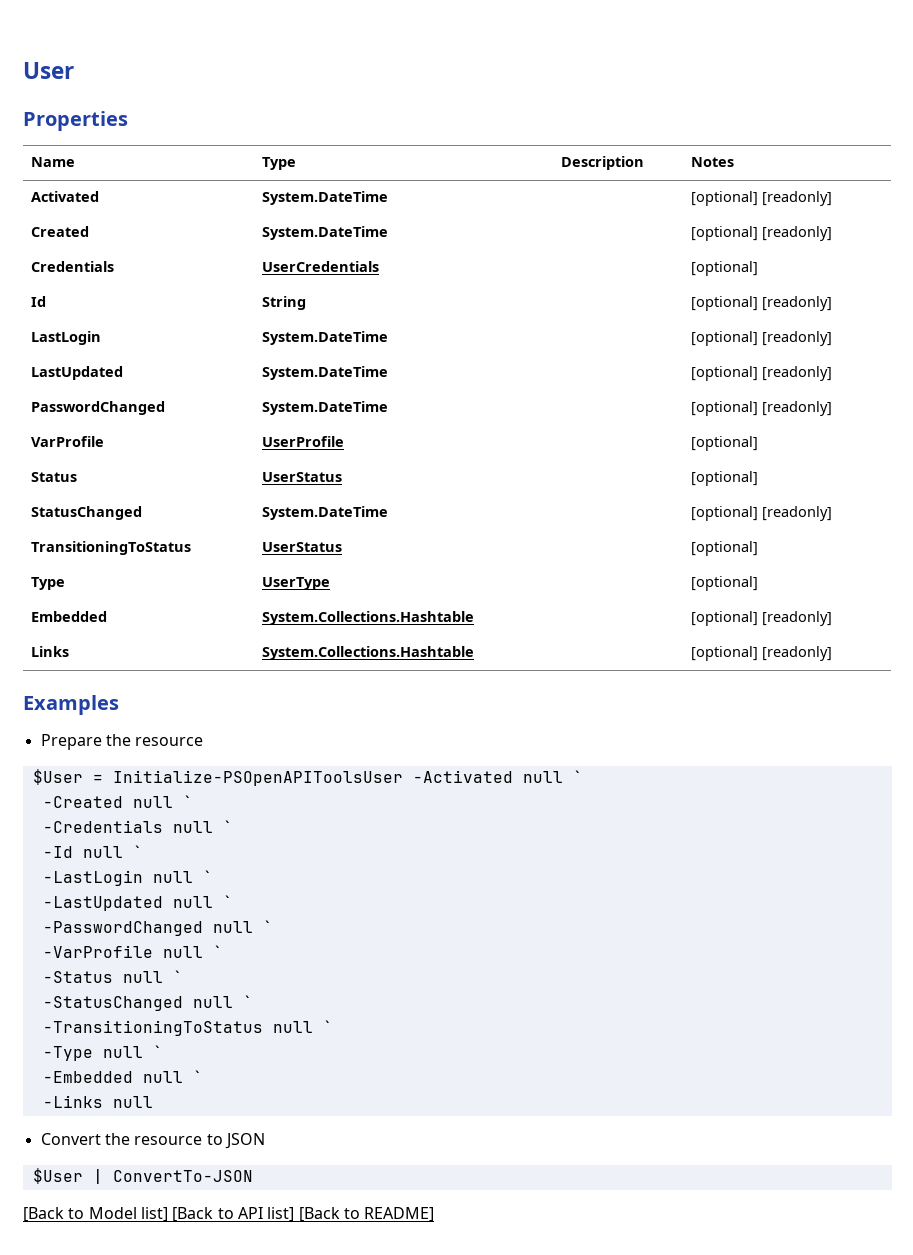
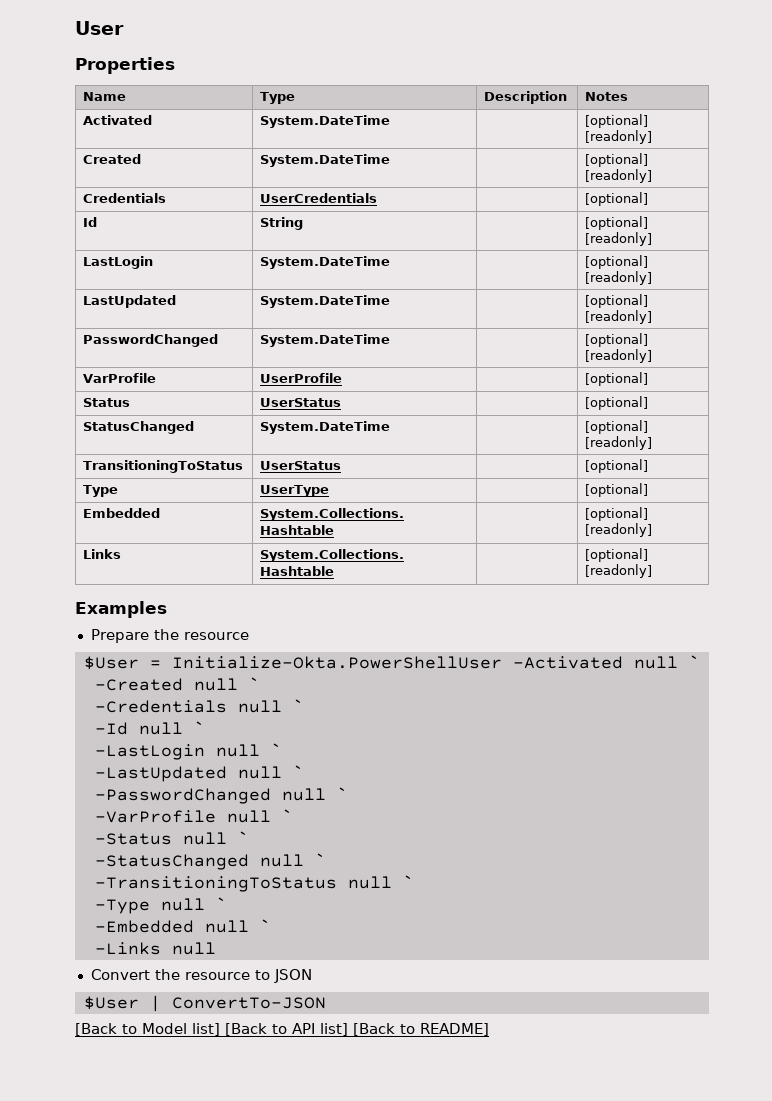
[112,770,403,786] Initialize-PSOpenAPIToolsUser -> [171,656,502,669] Initialize-Okta.PowerShellUser

